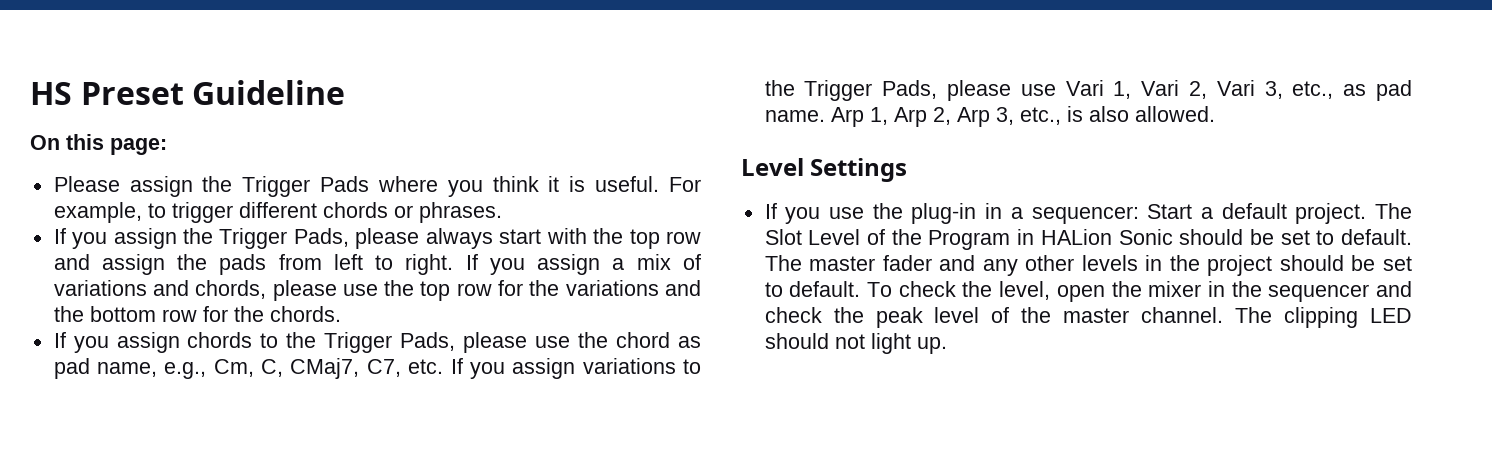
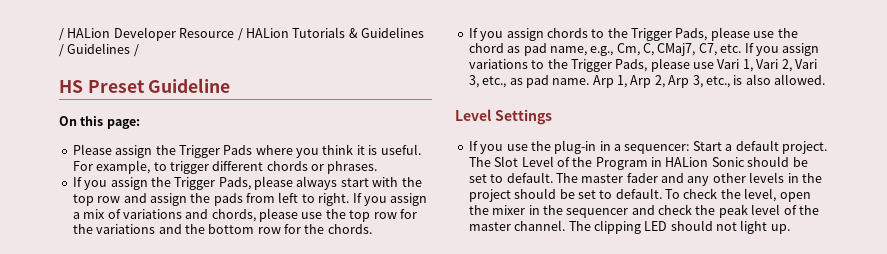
(30, 93) none -> [59,27,424,41] [59,43,139,57] / HALion Developer Resource / HALion Tutorials & Guidelines / Guidelines / //

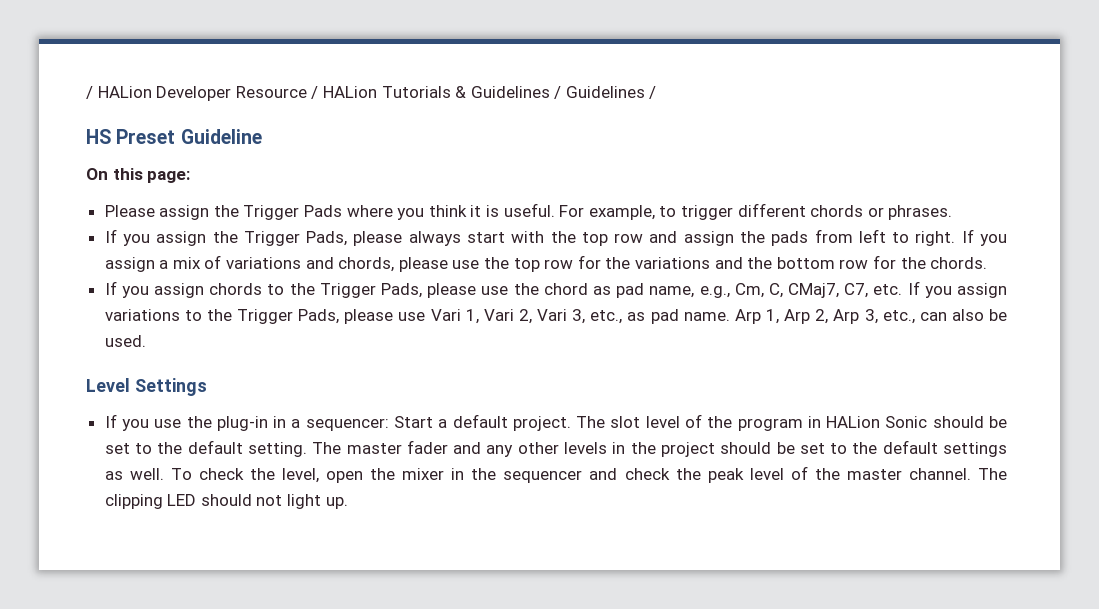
[733,74,825,85] is also allowed. -> [919,309,1007,321] [104,335,146,347] can also be used.
[494,156,648,170] Slot Level of the Program -> [610,414,803,431] slot level of the program
[506,172,553,183] default. -> [157,440,307,457] the default setting.
[615,188,662,199] default. -> [852,440,1007,457] [104,468,164,480] the default settings as well.

